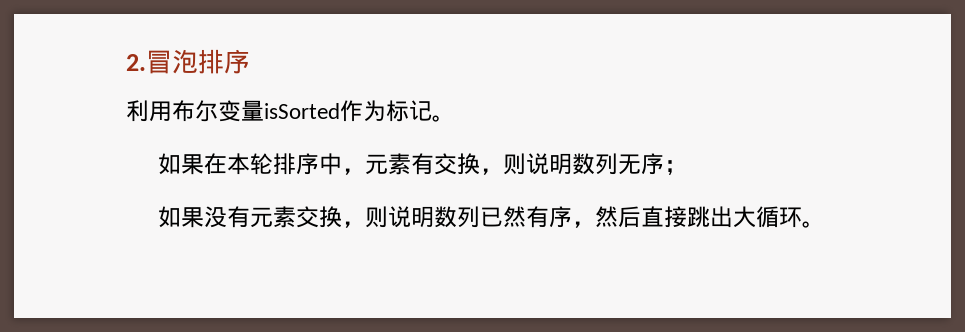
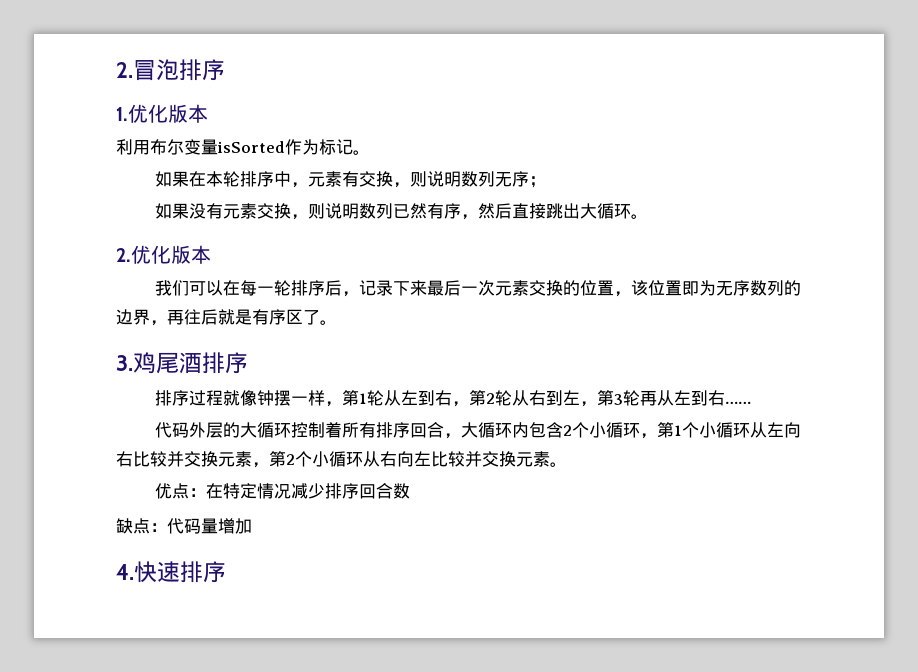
(250, 61) none -> [116,104,208,123] // 1.优化版本
(825, 224) none -> [116,245,211,264] [154,280,801,297] [116,309,337,326] [116,352,248,374] [154,390,751,407] [154,422,801,439] [116,451,567,468] [154,483,410,499] [116,518,252,534] [116,561,226,583] // 2.优化版本 // 我们可以在每一轮排序后，记录下来最后一次元素交换的位置，该位置即为无序数列的边界，再往后就是有序区了。 // 3.鸡尾酒排序 // 排序过程就像钟摆一样，第1轮从左到右，第2轮从右到左，第3轮再从左到右…… // 代码外层的大循环控制着所有排序回合，大循环内包含2个小循环，第1个小循环从左向右比较并交换元素，第2个小循环从右向左比较并交换元素。 // 优点：在特定情况减少排序回合数 // 缺点：代码量增加 // 4.快速排序

